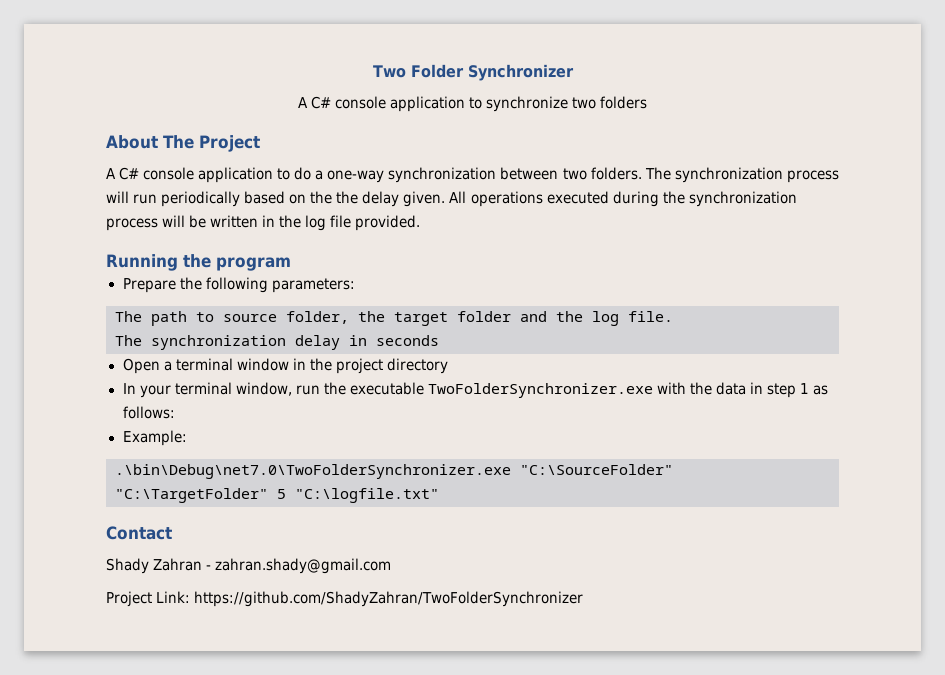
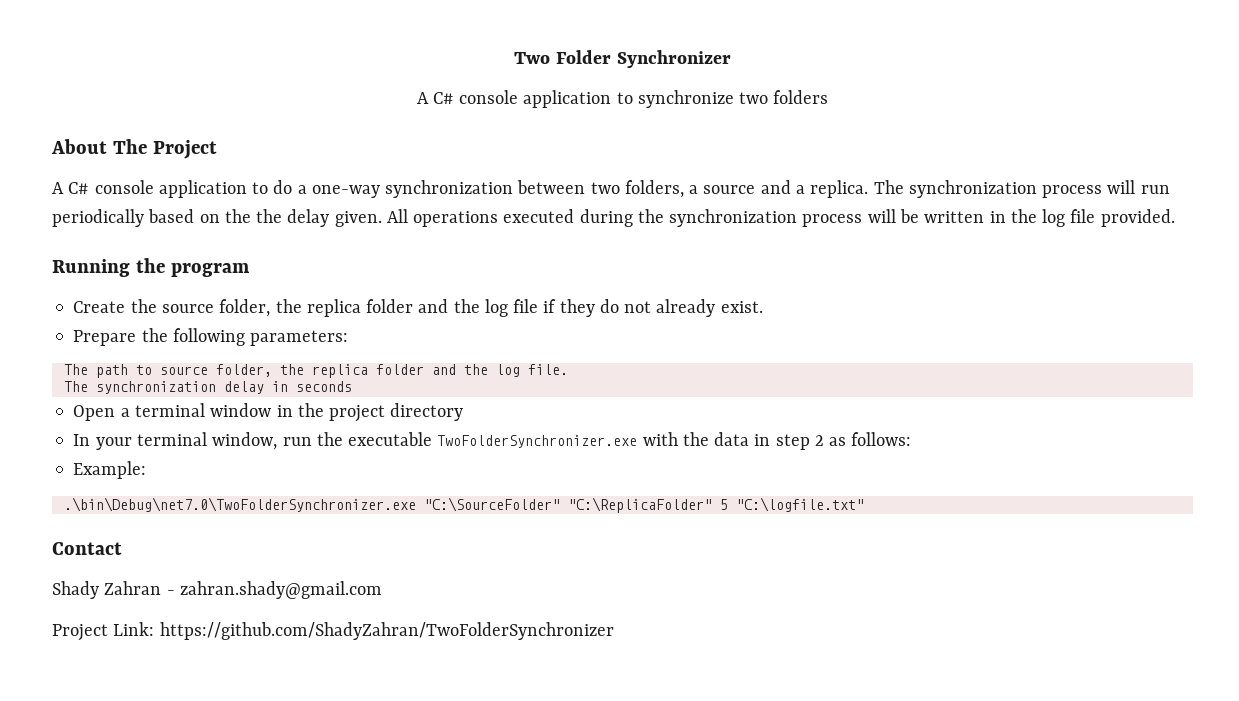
[590,167,642,180] folders. -> [624,180,869,198] folders, a source and a replica.
(291, 264) none -> [73,299,763,317] // Create the source folder, the replica folder and the log file if they do not already exist.
[394,312,448,326] target -> [311,364,368,378] replica
[800,383,810,394] 1 -> [814,435,824,446] 2
[115,488,268,503] "C:\TargetFolder" -> [567,497,712,513] "C:\ReplicaFolder"

